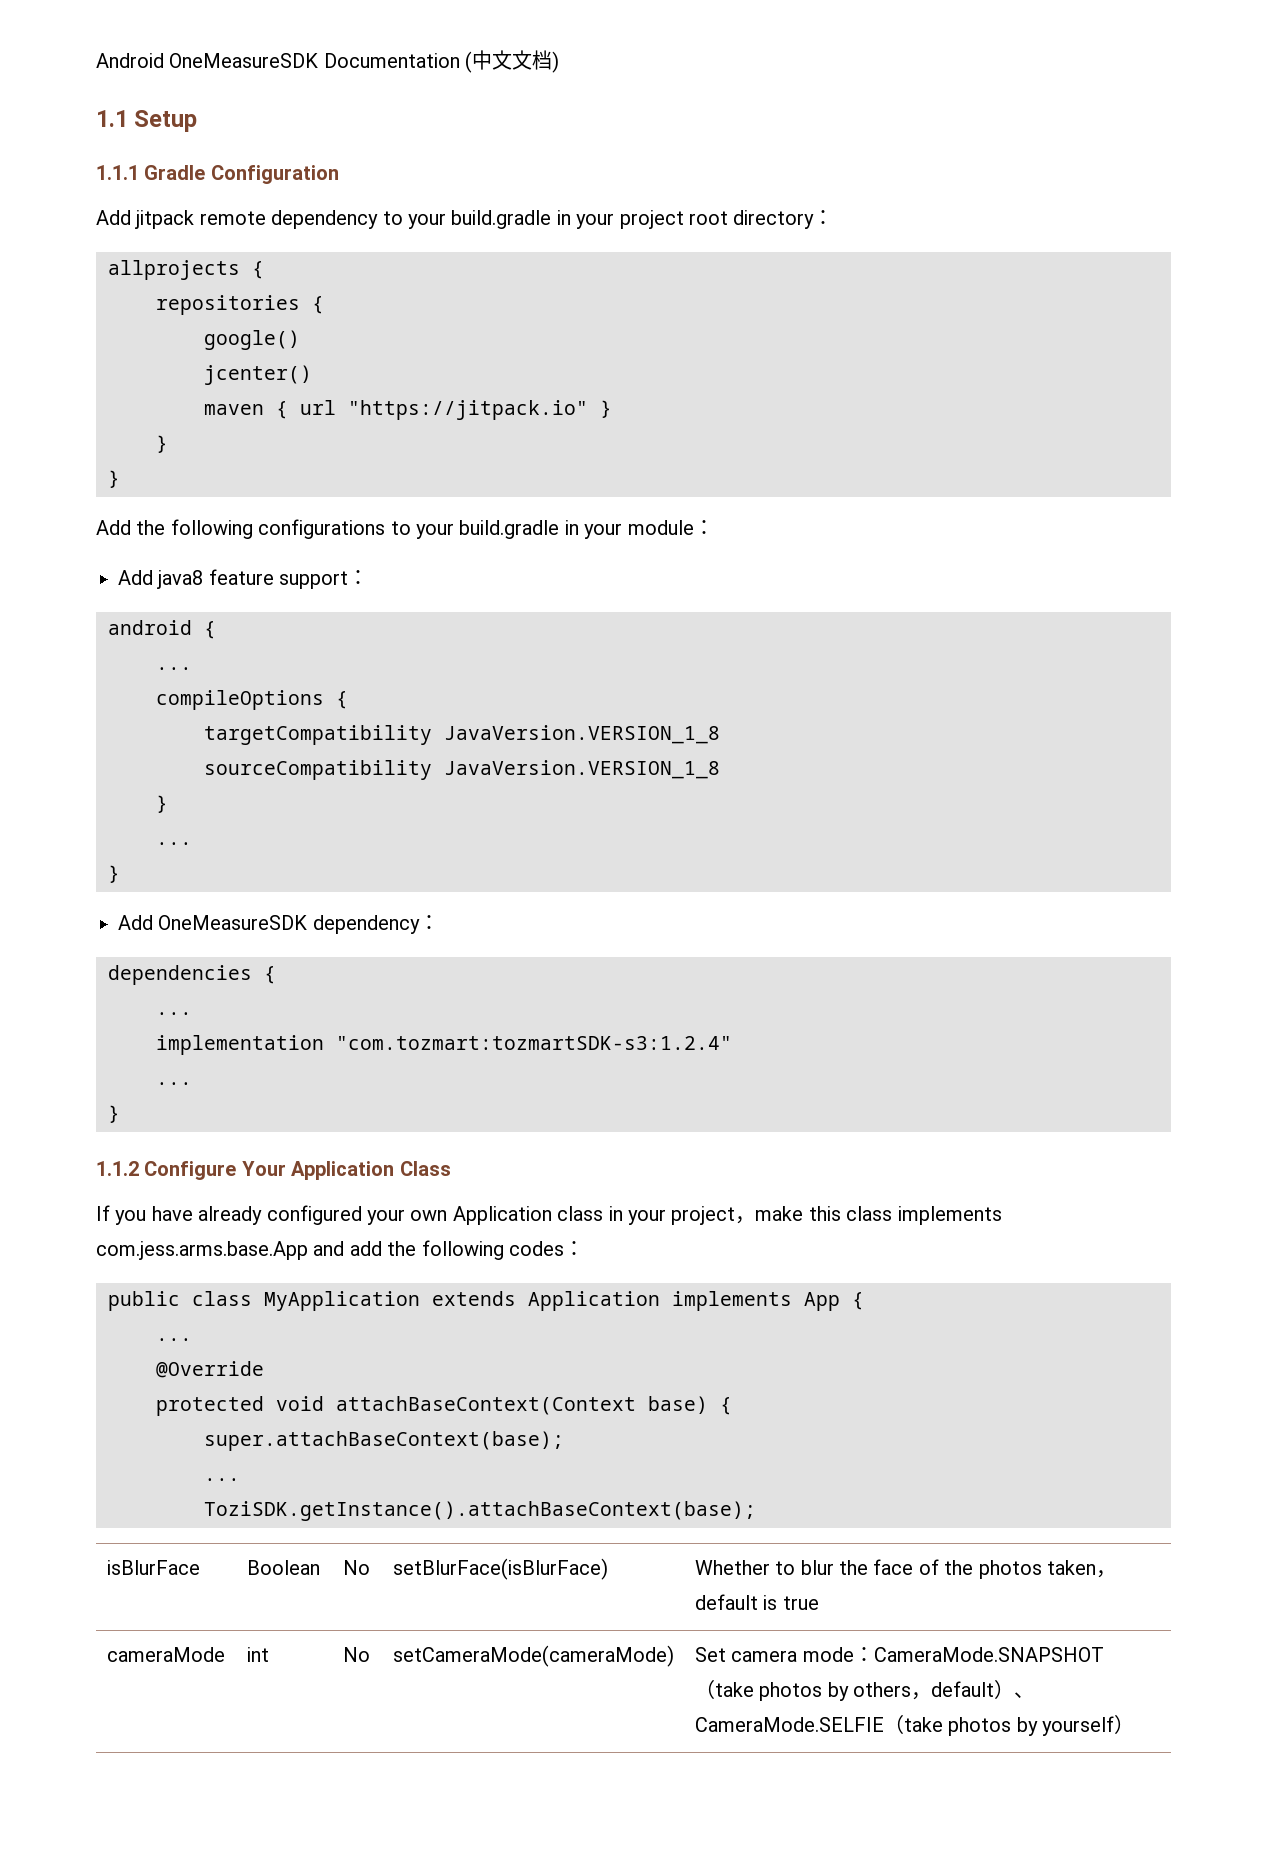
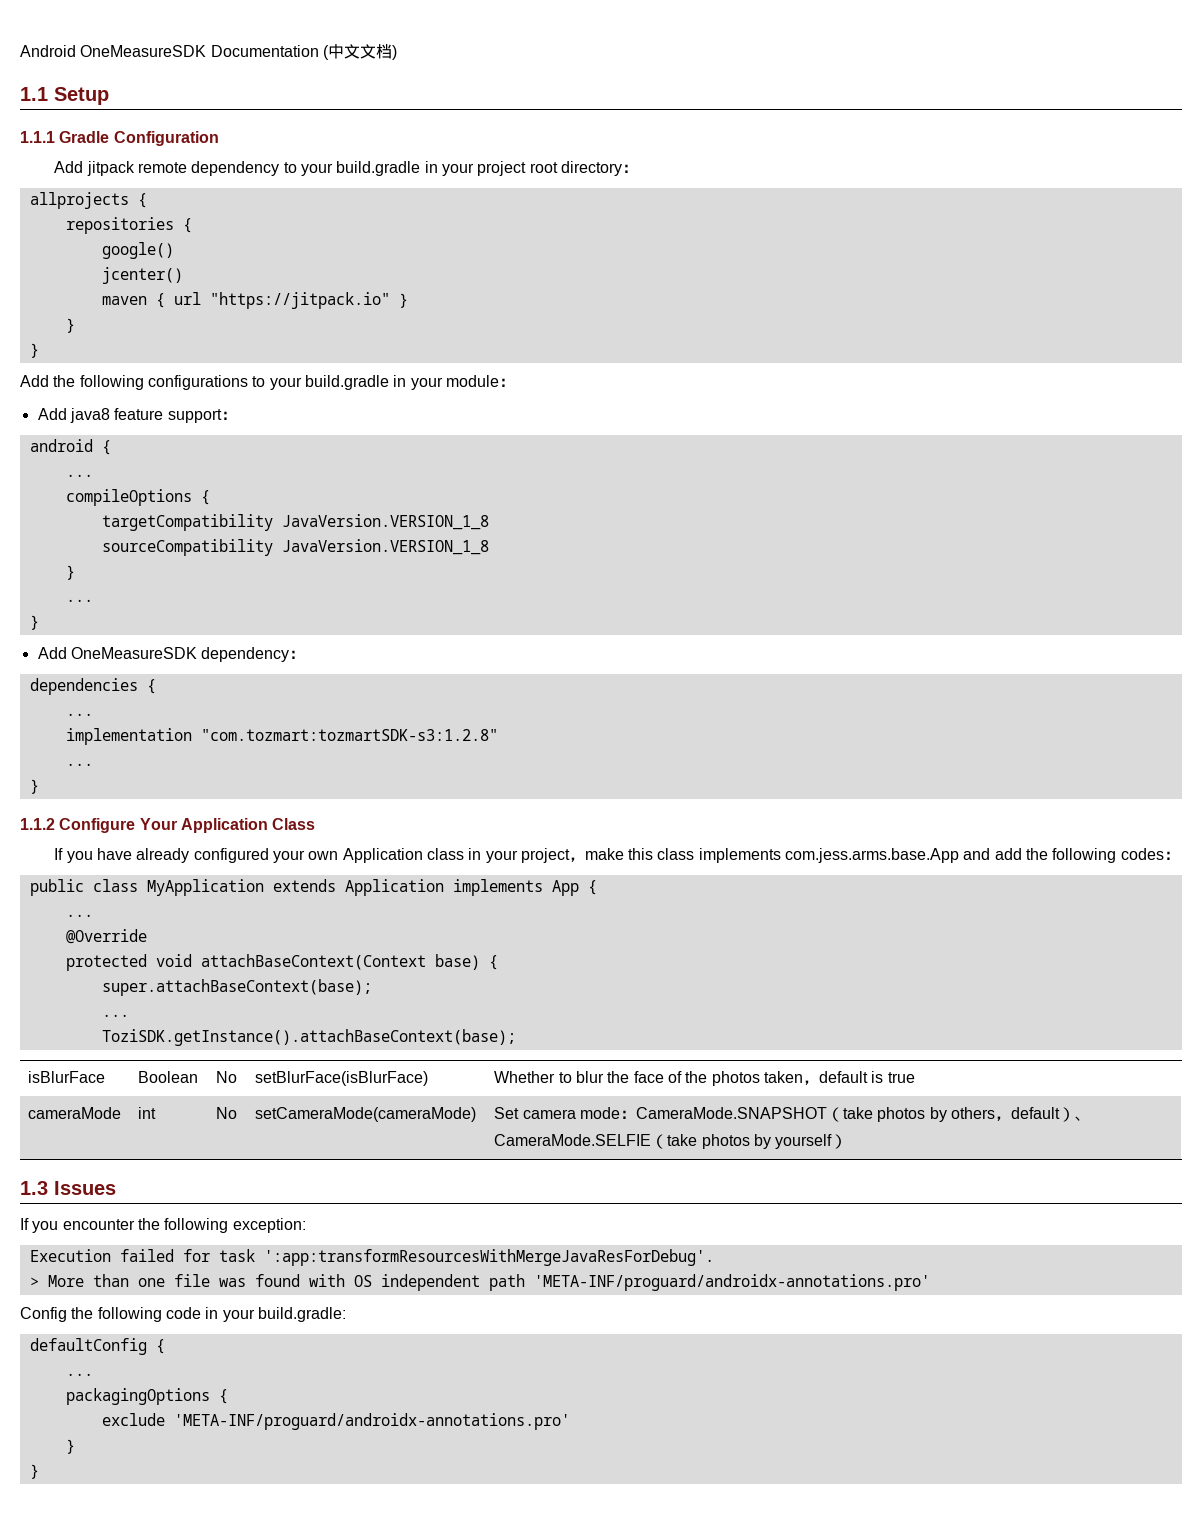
[336,1036,732,1050] "com.tozmart:tozmartSDK-s3:1.2.4" -> [200,729,498,741] "com.tozmart:tozmartSDK-s3:1.2.8"
(1135, 1724) none -> [20,1181,116,1195] [20,1218,306,1233] [29,1249,714,1266] [29,1274,930,1291] [20,1307,346,1322] [29,1338,165,1355] [65,1373,93,1376] [65,1388,228,1405] [101,1413,570,1430] [65,1439,75,1454] [29,1464,39,1479] // 1.3 Issues // If you encounter the following exception: // Execution failed for task ':app:transformResourcesWithMergeJavaResForDebug'. // > More than one file was found with OS independent path 'META-INF/proguard/androidx-annotations.pro' // Config the following code in your build.gradle: // defaultConfig { // ... // packagingOptions { // exclude 'META-INF/proguard/androidx-annotations.pro' // } // }

